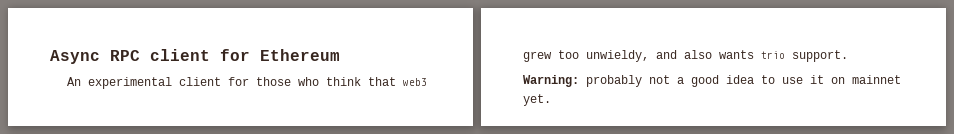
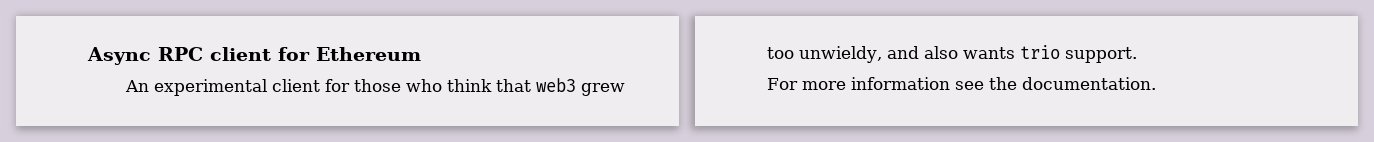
[523,75,901,87] [523,94,551,106] Warning: probably not a good idea to use it on mainnet yet. -> [767,77,1156,90] For more information see the documentation.

